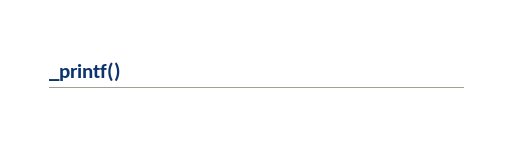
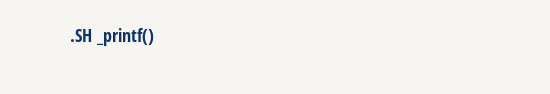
(49, 72) none -> [70,29,92,42] .SH

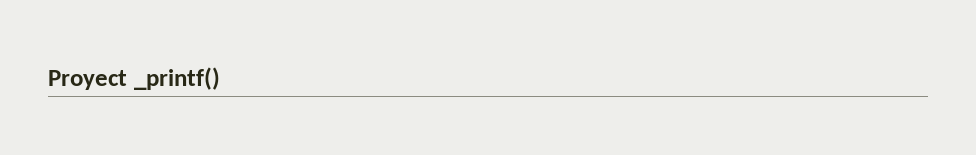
[70,29,92,42] .SH -> [48,70,127,90] Proyect

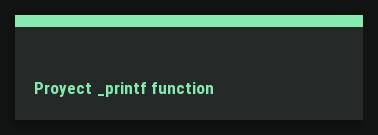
[133,67,220,90] _printf() -> [96,82,215,97] _printf function

